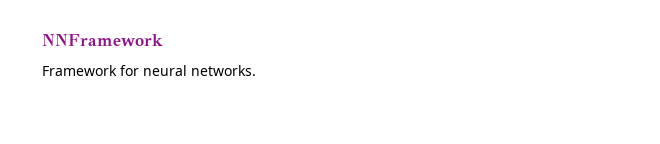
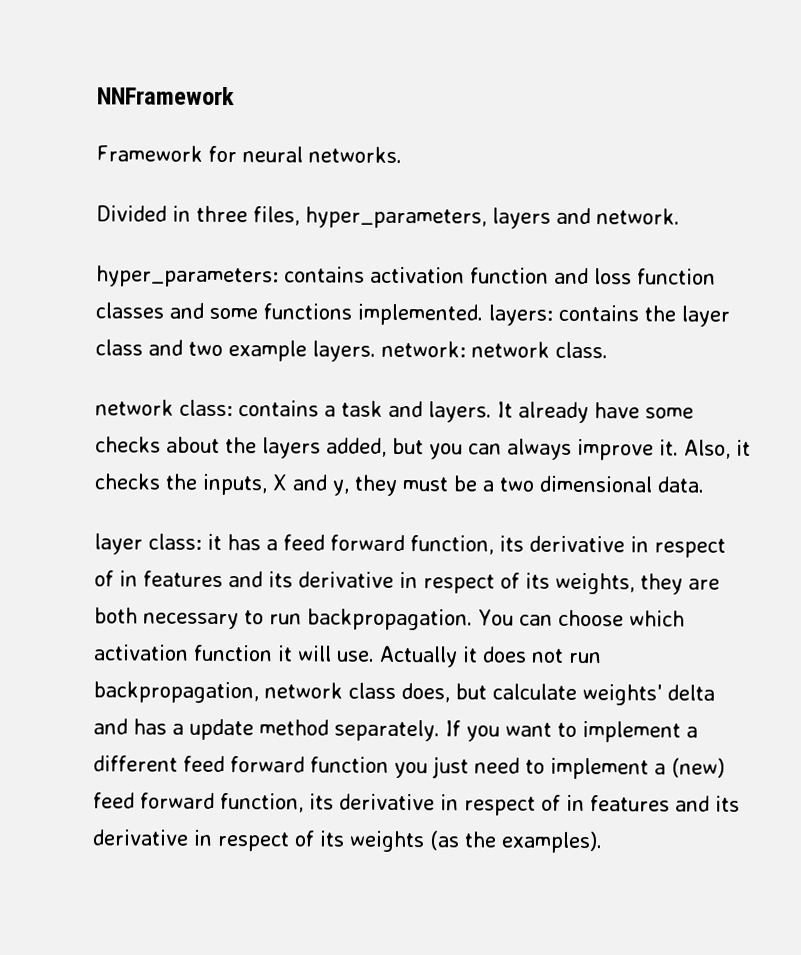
(256, 70) none -> [96,205,680,229] [96,265,716,288] [95,302,730,327] [95,339,608,362] [95,399,694,424] [95,436,751,461] [94,473,705,496] [94,533,726,558] [94,570,720,595] [94,607,685,631] [93,644,602,668] [93,681,715,706] [93,718,698,743] [93,755,725,780] [93,792,740,816] [92,829,603,854] // Divided in three files, hyper_parameters, layers and network. // hyper_parameters: contains activation function and loss function classes and some functions implemented. layers: contains the layer class and two example layers. network: network class. // network class: contains a task and layers. It already have some checks about the layers added, but you can always improve it. Also, it checks the inputs, X and y, they must be a two dimensional data. // layer class: it has a feed forward function, its derivative in respect of in features and its derivative in respect of its weights, they are both necessary to run backpropagation. You can choose which activation function it will use. Actually it does not run backpropagation, network class does, but calculate weights' delta and has a update method separately. If you want to implement a different feed forward function you just need to implement a (new) feed forward function, its derivative in respect of in features and its derivative in respect of its weights (as the examples).

